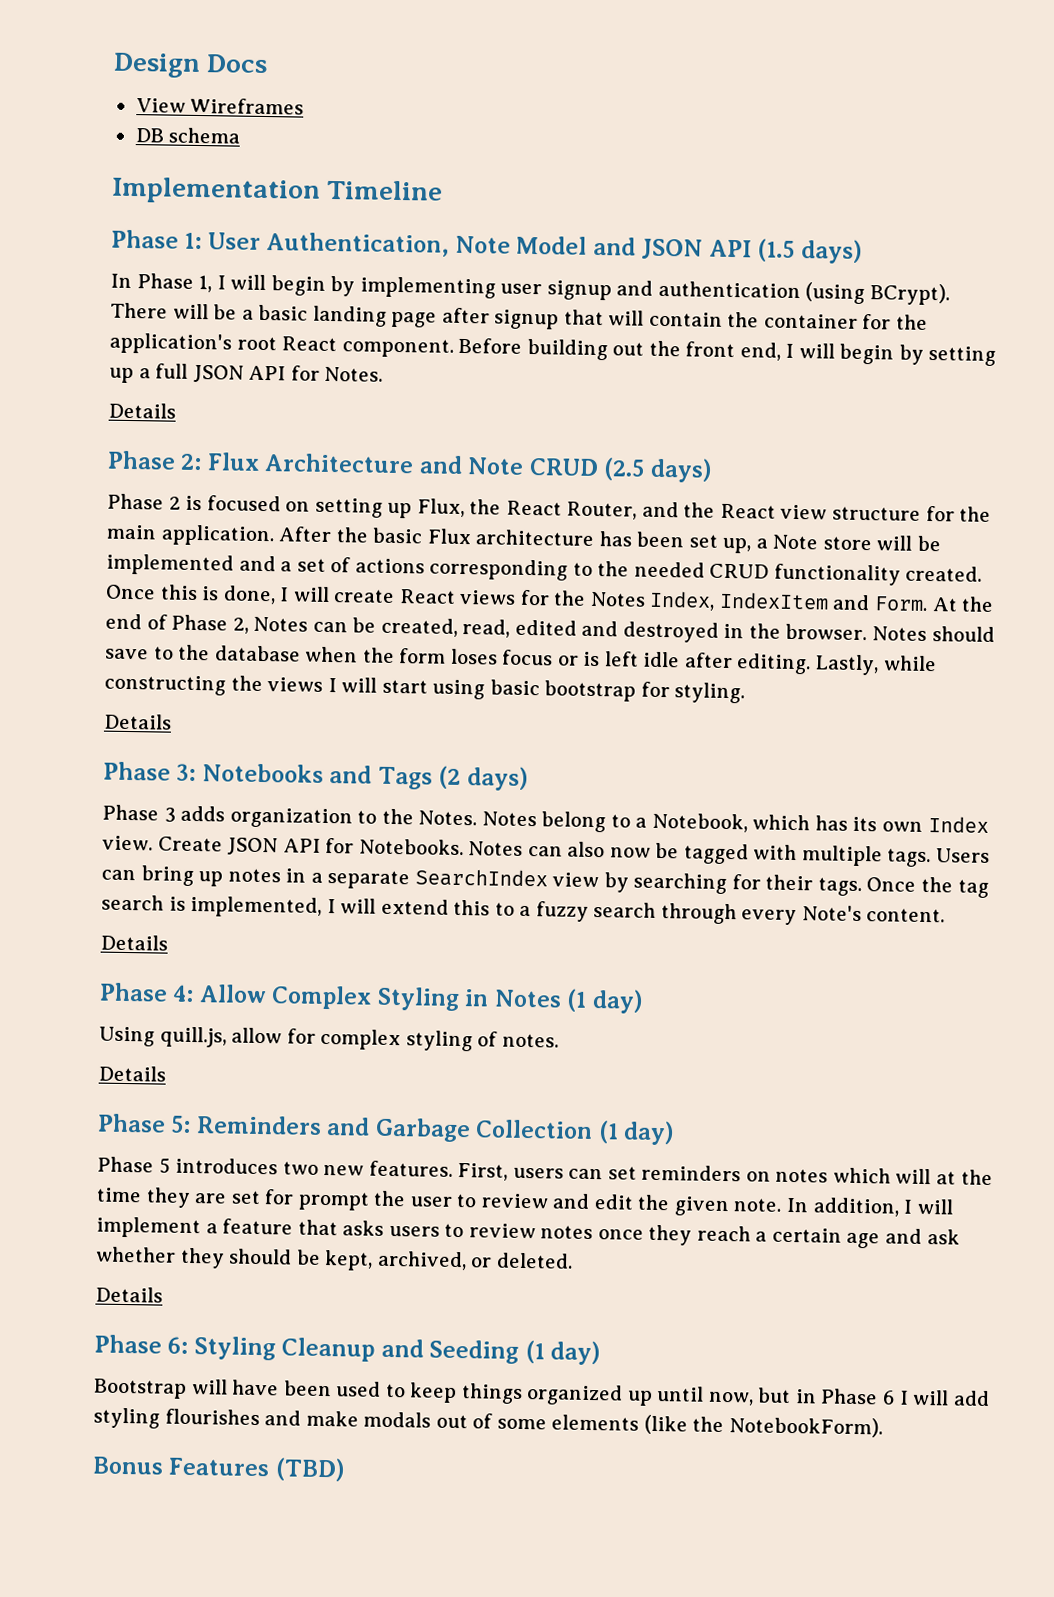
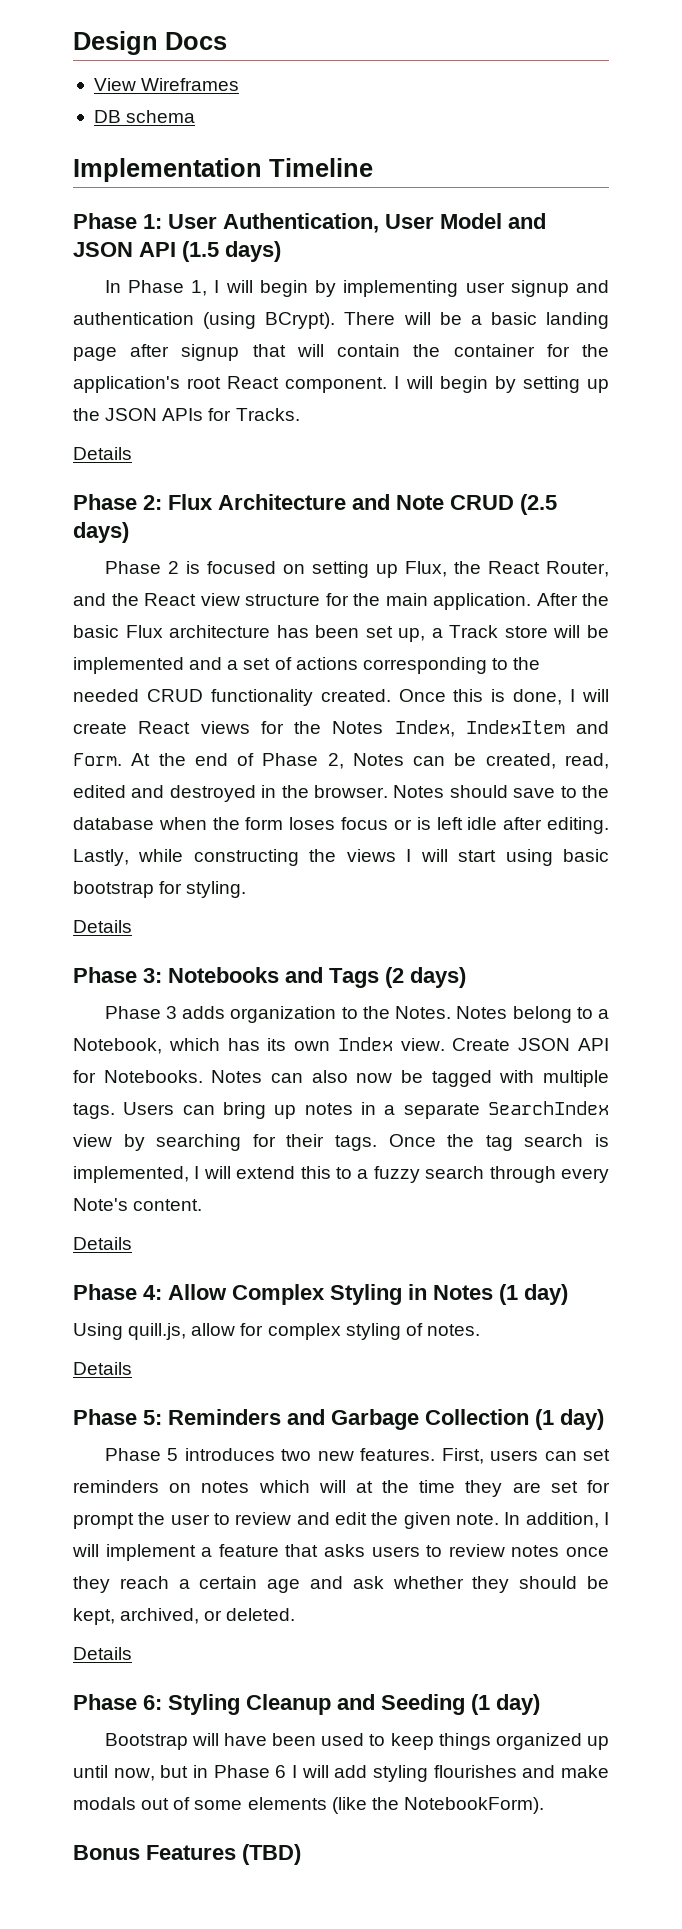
[454,235,511,254] Note -> [385,214,434,229] User
[458,337,781,361] Before building out the front end, -> (388, 385) none
[138,363,384,383] a full JSON API for Notes. -> [73,408,300,421] the JSON APIs for Tracks.
[772,534,819,550] Note -> [449,625,499,638] Track

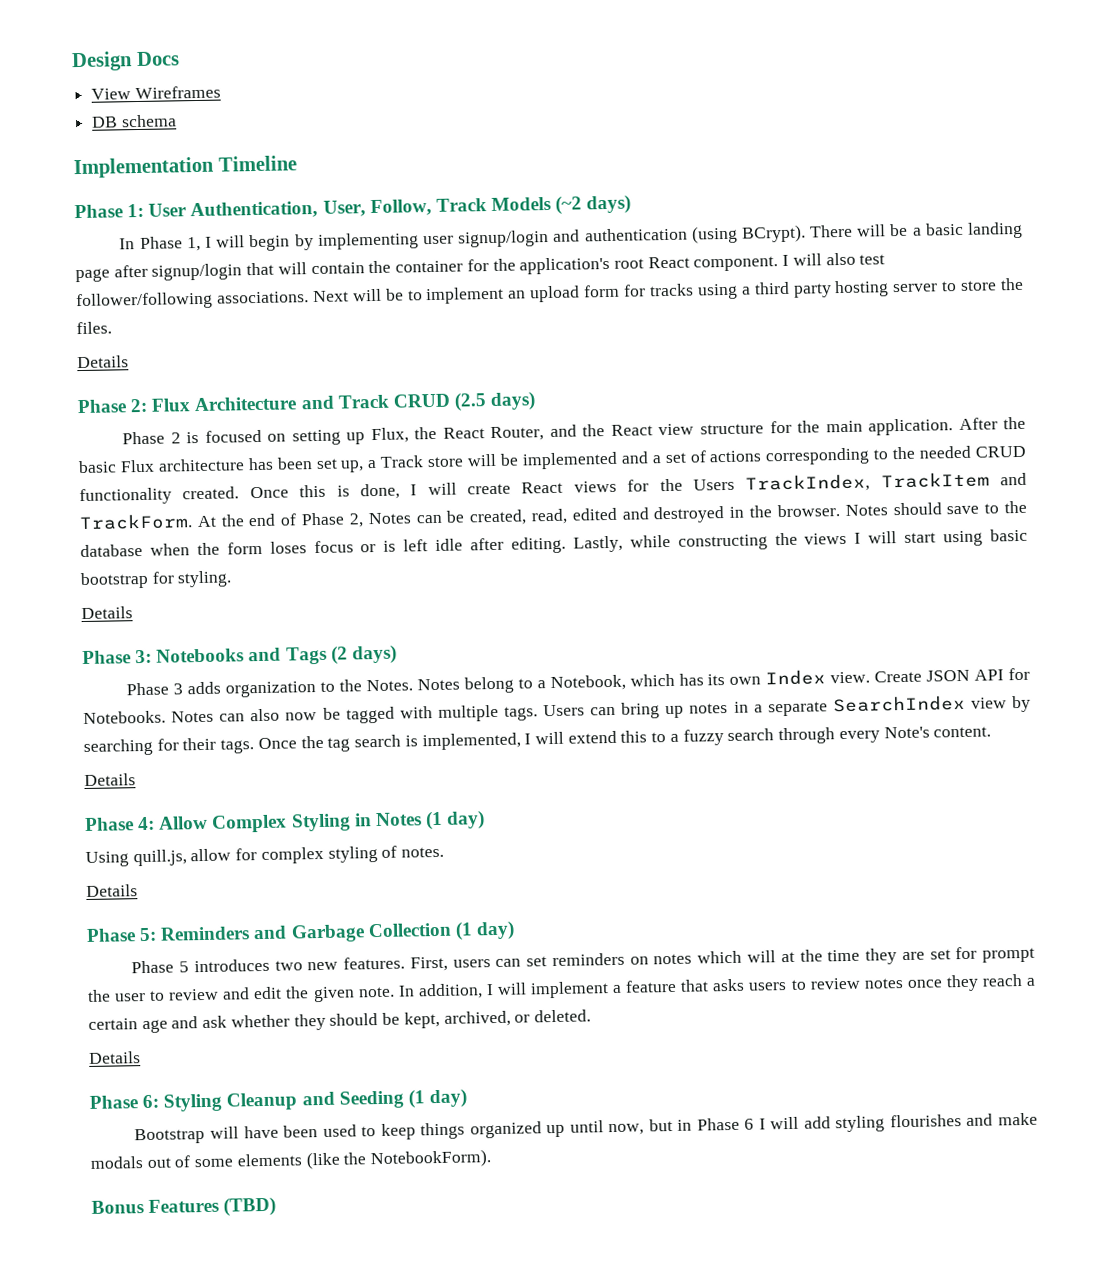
[385,213,546,229] [73,241,219,262] User Model and JSON API (1.5 -> [322,195,583,217] User, Follow, Track Models (~2
[510,280,569,297] signup -> [458,229,550,248] signup/login
[181,344,240,361] signup -> [151,263,243,281] signup/login
[439,376,610,393] [73,408,300,421] begin by setting up the JSON APIs for Tracks. -> [825,252,886,266] [76,277,1024,311] [76,321,112,335] also test follower/following associations. Next will be to implement an upload form for tracks using a third party hosting server to store the files.
[396,495,444,510] Note -> [337,394,390,409] Track
[332,720,609,737] [73,753,122,766] Notes Index, IndexItem and Form. -> [692,471,1027,493] [79,513,193,531] Users TrackIndex, TrackItem and TrackForm.

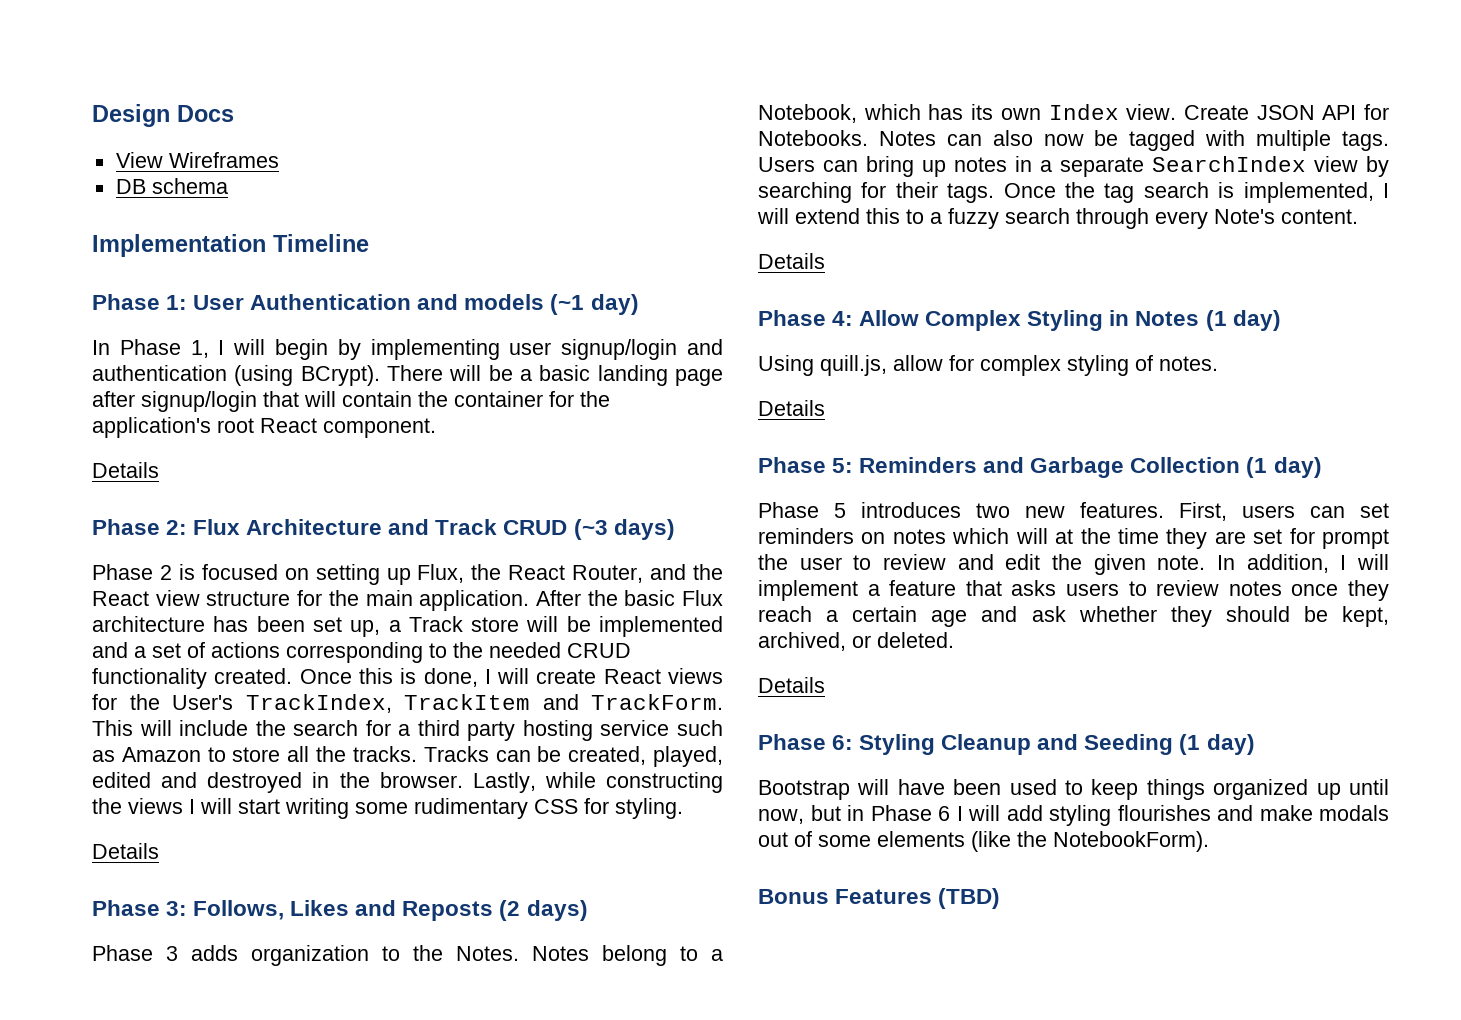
[190,194,632,220] Authentication, User, Follow, Track Models (~2 days) -> [250,294,639,315] Authentication and models (~1 day)
[782,252,886,266] [76,277,1024,311] [76,321,112,335] I will also test follower/following associations. Next will be to implement an upload form for tracks using a third party hosting server to store the files. -> (436, 428) none
[453,392,487,412] (2.5 -> [573,519,608,540] (~3
[692,478,735,491] Users -> [172,695,233,710] User's
[196,512,412,528] At the end of Phase 2, Notes -> [92,720,723,741] [92,746,489,762] This will include the search for a third party hosting service such as Amazon to store all the tracks. Tracks
[531,508,568,525] read, -> [653,746,723,767] played,
[844,500,1028,516] [80,536,566,558] Notes should save to the database when the form loses focus or is left idle after editing. -> (463, 780) none
[943,528,1029,547] [80,571,149,590] using basic bootstrap -> [285,798,578,819] writing some rudimentary CSS
[156,646,327,665] Notebooks and Tags -> [193,900,494,921] Follows, Likes and Reposts

